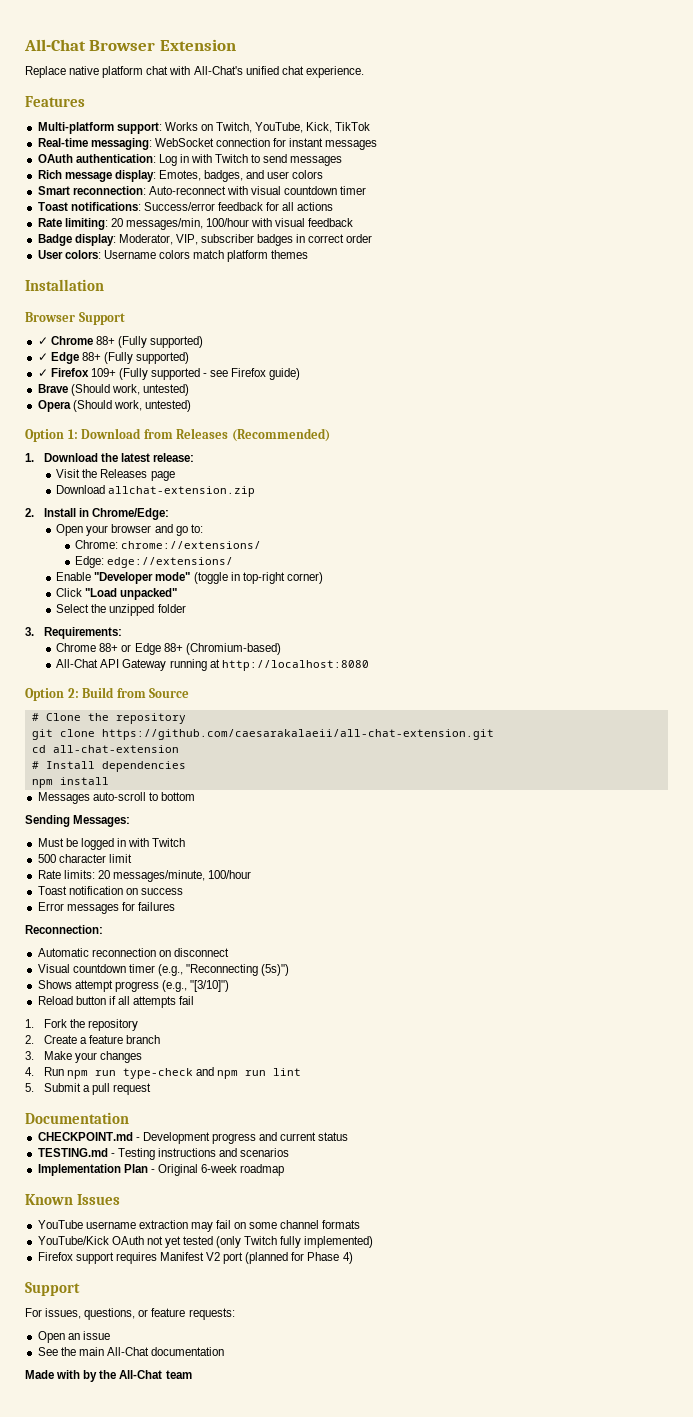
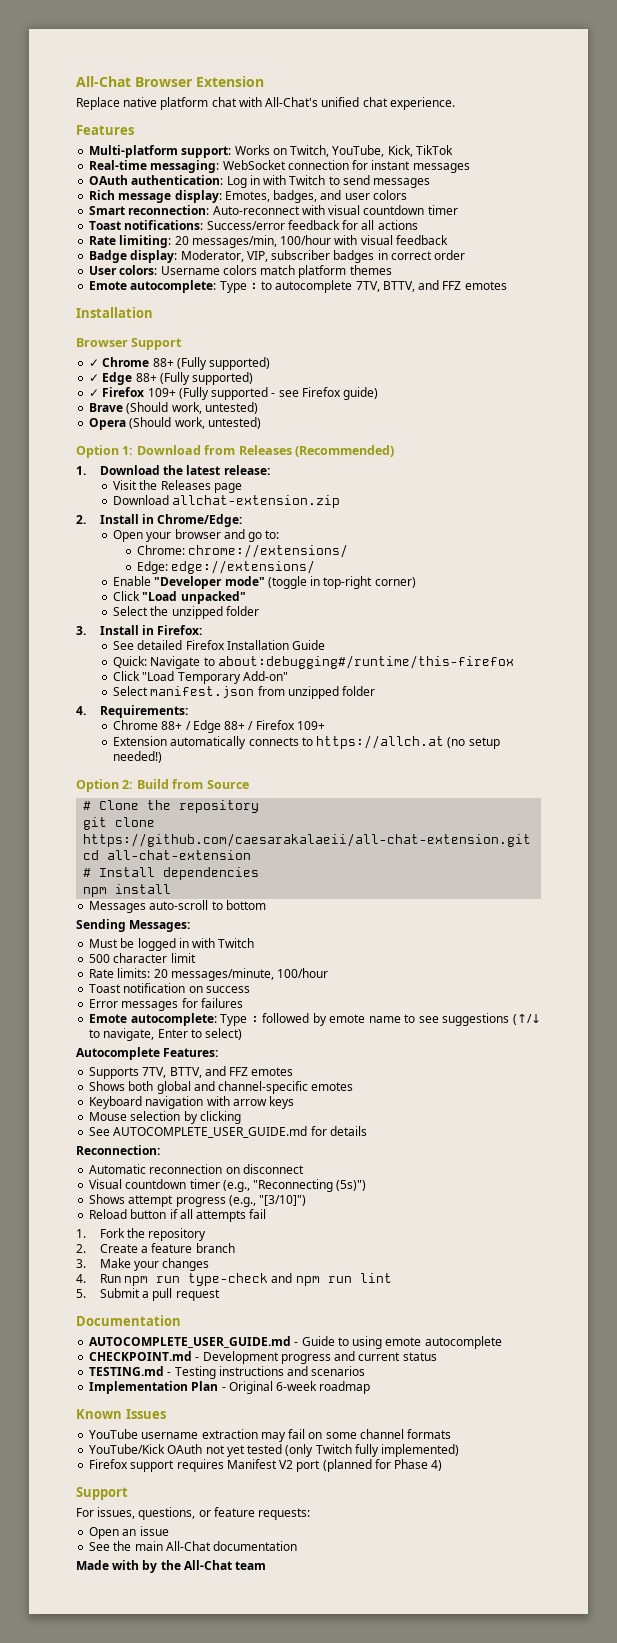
(309, 254) none -> [89,280,507,293] // Emote autocomplete: Type : to autocomplete 7TV, BTTV, and FFZ emotes
(34, 631) none -> [99,625,203,635] [113,640,326,650] [113,655,514,669] [113,671,288,684] [113,686,376,699] [76,706,86,715] Install in Firefox: // See detailed Firefox Installation Guide // Quick: Navigate to about:debugging#/runtime/this-firefox // Click "Load Temporary Add-on" // Select manifest.json from unzipped folder // 4.
[121,643,281,655] [56,659,369,671] or Edge 88+ (Chromium-based) // All-Chat API Gateway running at http://localhost:8080 -> [185,720,325,733] [113,735,500,749] [113,751,163,763] / Edge 88+ / Firefox 109+ // Extension automatically connects to https://allch.at (no setup needed!)
(175, 906) none -> [89,1013,541,1026] [89,1028,243,1041] [76,1047,219,1060] [89,1066,294,1079] [89,1081,354,1094] [89,1096,295,1109] [89,1111,241,1124] [89,1126,367,1138] // Emote autocomplete: Type : followed by emote name to see suggestions (↑/↓ to navigate, Enter to select) // Autocomplete Features: // Supports 7TV, BTTV, and FFZ emotes // Shows both global and channel-specific emotes // Keyboard navigation with arrow keys // Mouse selection by clicking // See AUTOCOMPLETE_USER_GUIDE.md for details
(129, 1118) none -> [89,1336,502,1349] // AUTOCOMPLETE_USER_GUIDE.md - Guide to using emote autocomplete

